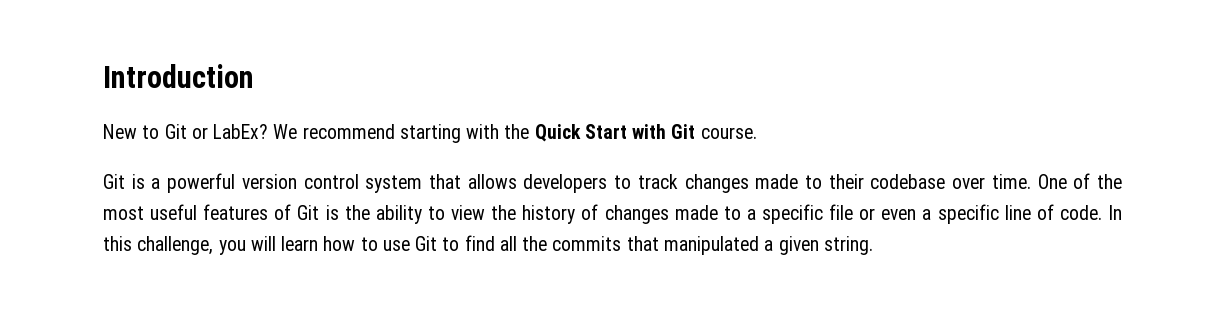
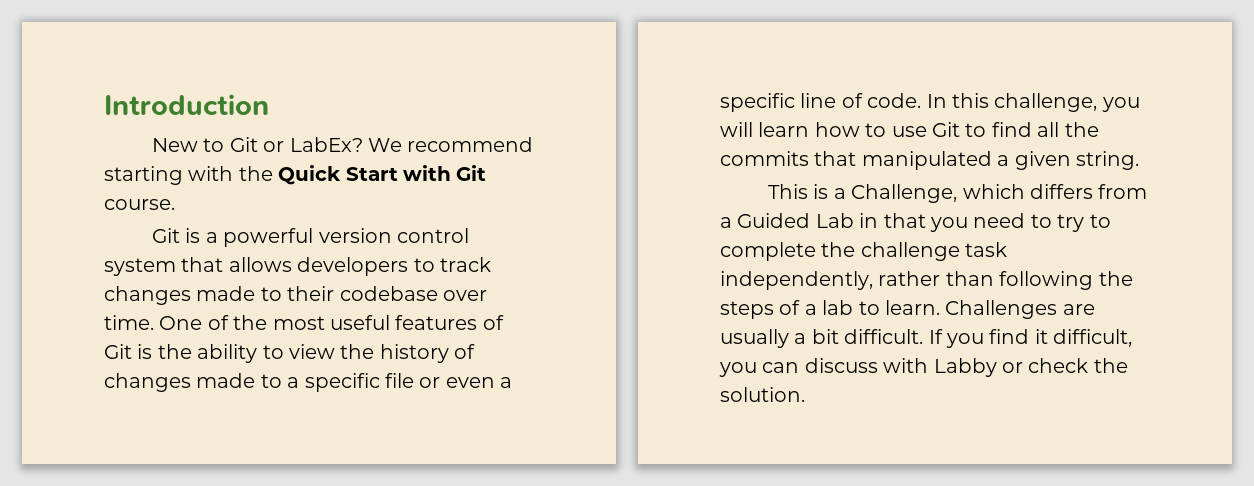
(873, 245) none -> [767,184,1148,203] [720,213,1111,232] [720,242,1008,261] [720,271,1133,290] [720,300,1095,319] [720,329,1133,348] [719,358,1128,377] [720,387,805,402] // This is a Challenge, which differs from a Guided Lab in that you need to try to complete the challenge task independently, rather than following the steps of a lab to learn. Challenges are usually a bit difficult. If you find it difficult, you can discuss with Labby or check the solution.

